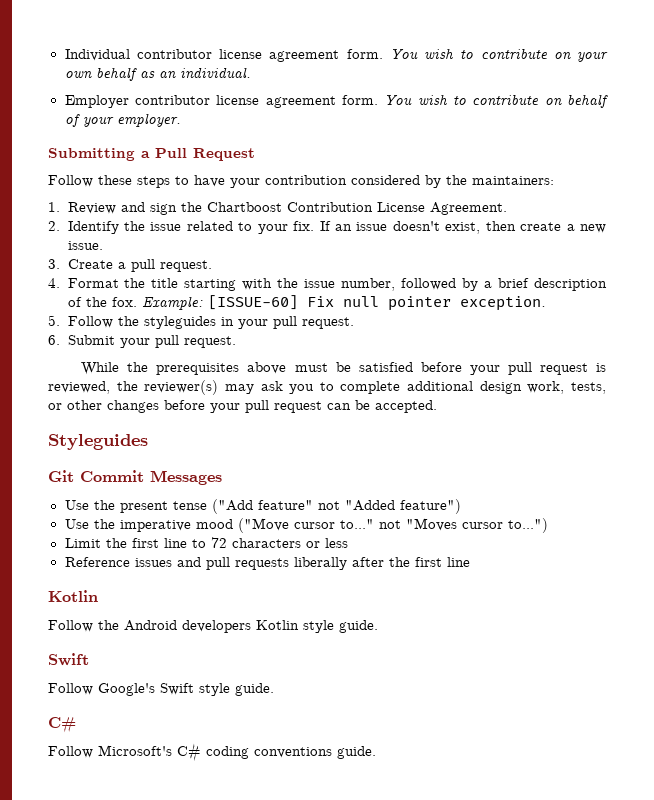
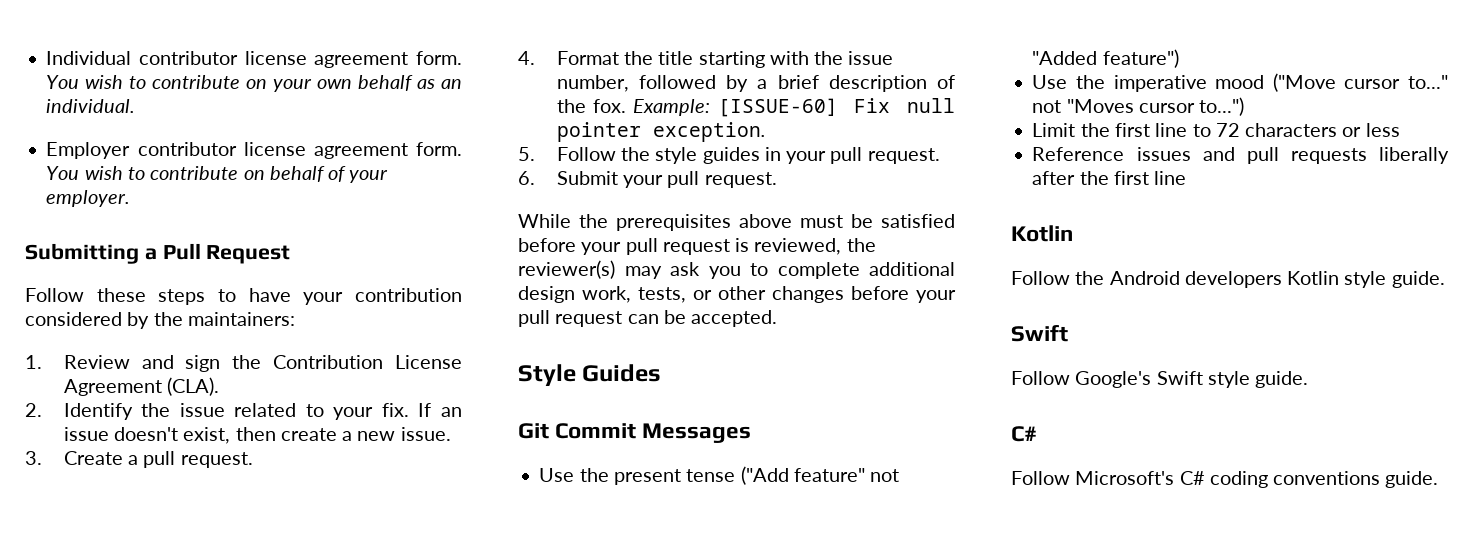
[206,202,282,212] Chartboost -> (262, 362) none
[429,202,507,215] Agreement. -> [63,377,219,396] Agreement (CLA).
[143,316,216,329] styleguides -> [655,147,760,164] style guides
[48,434,148,450] Styleguides -> [518,364,662,386] Style Guides

